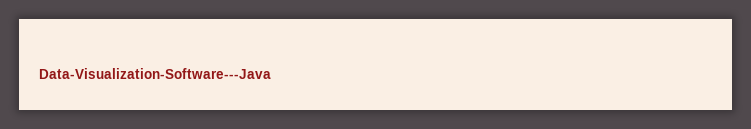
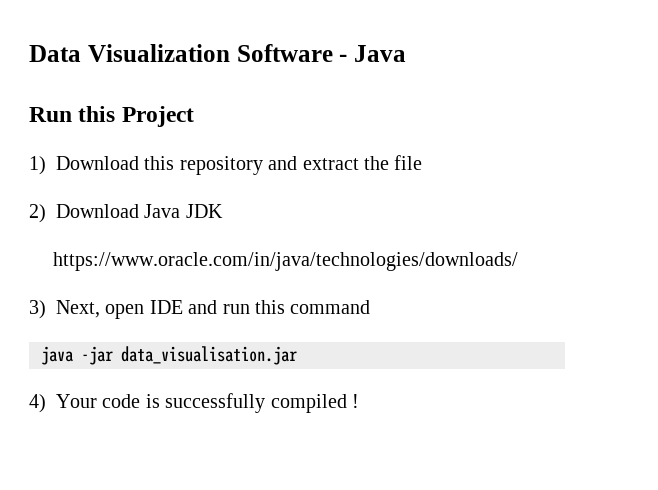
[39,68,271,79] Data-Visualization-Software---Java -> [29,44,406,62] [29,106,194,127] [29,155,423,175] [29,204,223,223] [52,252,518,271] [29,300,371,319] [41,346,297,365] [29,393,359,413] Data Visualization Software - Java // Run this Project // 1) Download this repository and extract the file // 2) Download Java JDK // https://www.oracle.com/in/java/technologies/downloads/ // 3) Next, open IDE and run this command // java -jar data_visualisation.jar // 4) Your code is successfully compiled !

